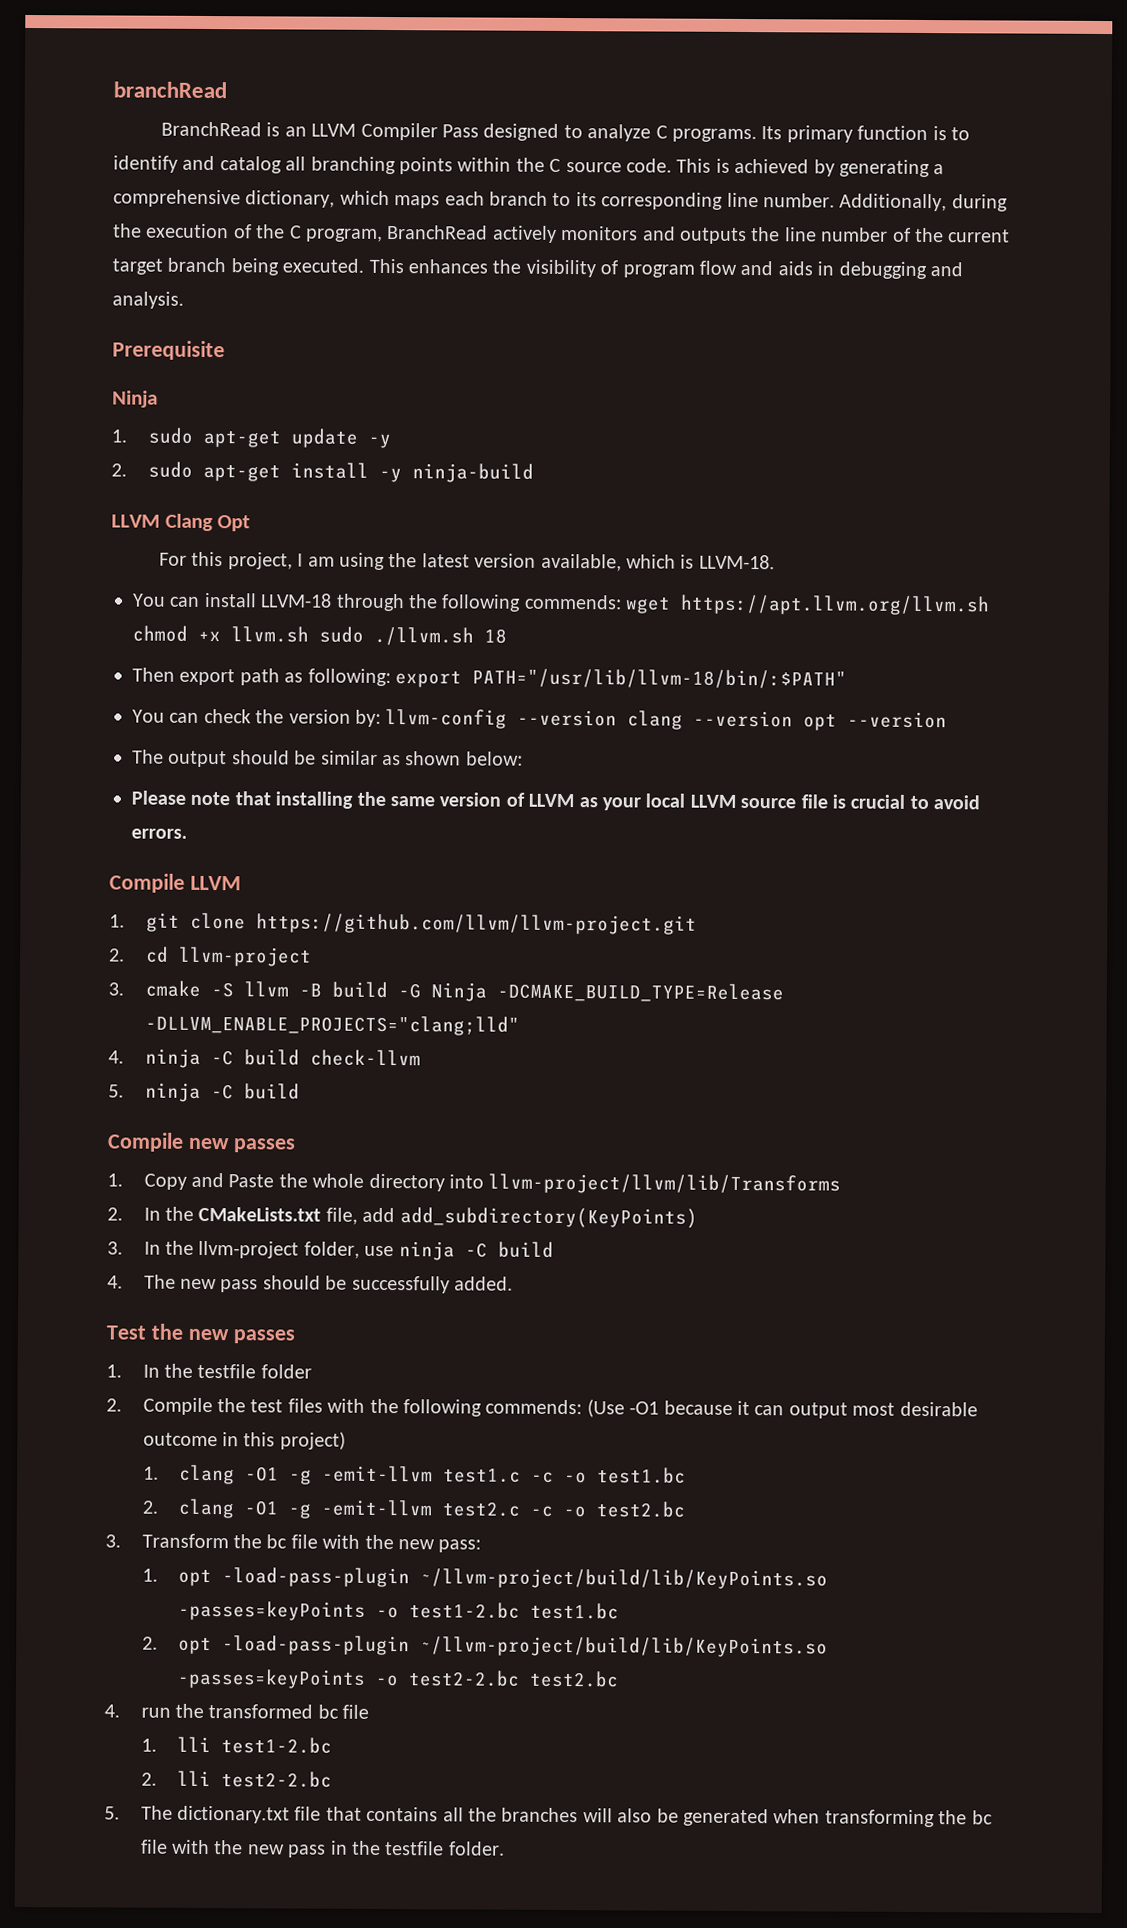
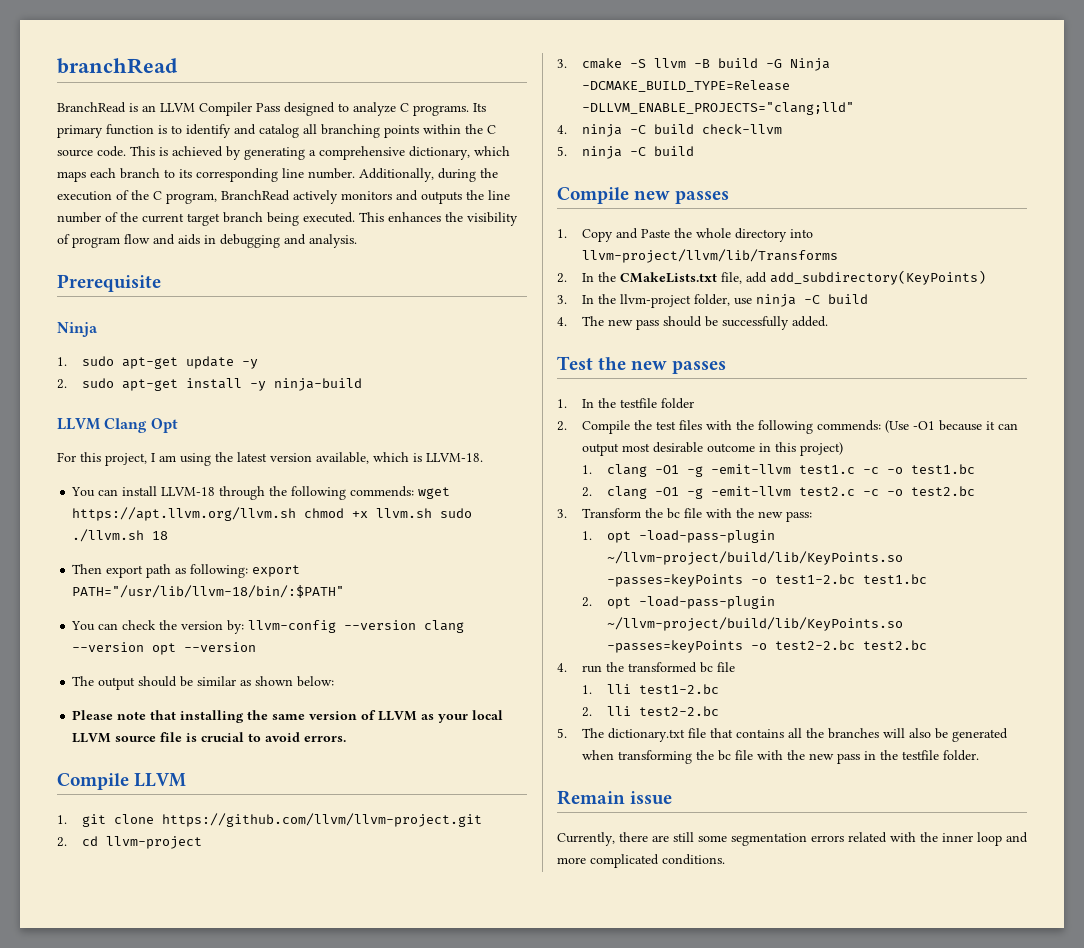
(505, 1848) none -> [557,790,673,805] [557,832,1028,846] [557,854,725,868] // Remain issue // Currently, there are still some segmentation errors related with the inner loop and more complicated conditions.

